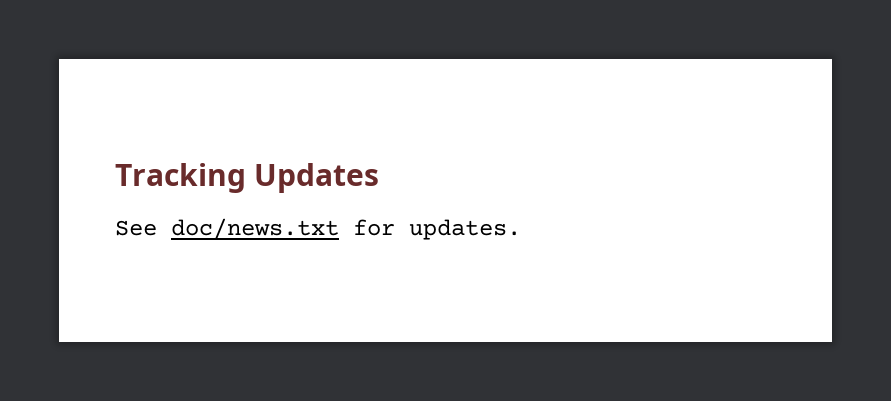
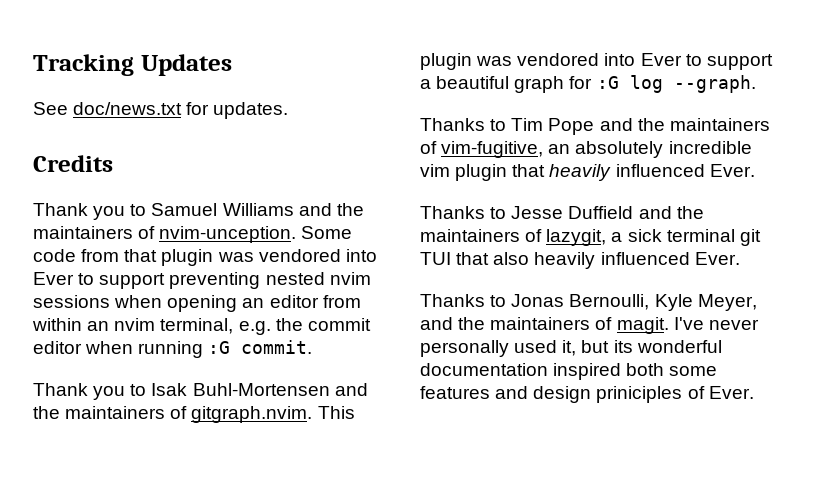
(521, 229) none -> [33,155,113,172] [33,203,364,220] [33,226,353,243] [33,249,377,266] [33,272,371,289] [33,295,361,312] [32,318,371,335] [33,340,313,358] [33,383,368,400] [33,406,355,423] [420,53,773,70] [420,75,756,93] [420,118,770,135] [420,141,752,158] [420,164,755,181] [420,206,704,219] [420,229,761,246] [420,252,740,269] [420,294,757,311] [420,317,759,334] [420,340,722,357] [420,363,718,380] [420,386,754,403] // Credits // Thank you to Samuel Williams and the maintainers of nvim-unception. Some code from that plugin was vendored into Ever to support preventing nested nvim sessions when opening an editor from within an nvim terminal, e.g. the commit editor when running :G commit. // Thank you to Isak Buhl-Mortensen and the maintainers of gitgraph.nvim. This plugin was vendored into Ever to support a beautiful graph for :G log --graph. // Thanks to Tim Pope and the maintainers of vim-fugitive, an absolutely incredible vim plugin that heavily influenced Ever. // Thanks to Jesse Duffield and the maintainers of lazygit, a sick terminal git TUI that also heavily influenced Ever. // Thanks to Jonas Bernoulli, Kyle Meyer, and the maintainers of magit. I've never personally used it, but its wonderful documentation inspired both some features and design priniciples of Ever.

